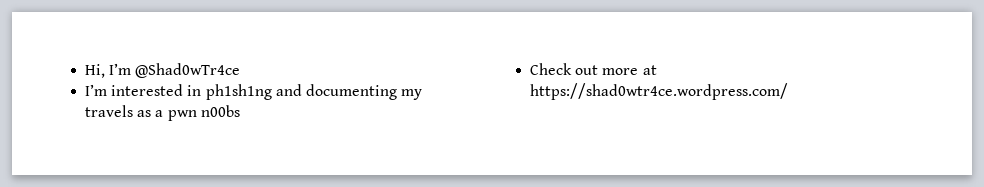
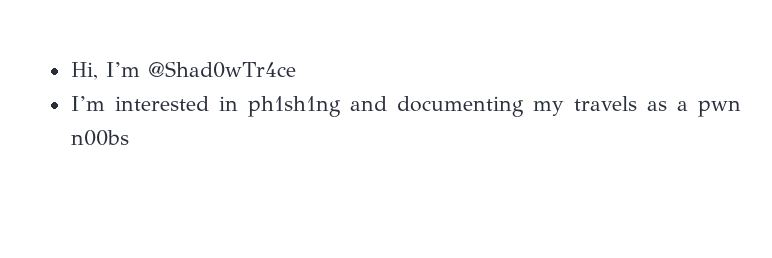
[530,63,657,75] [530,83,789,100] // Check out more at https://shad0wtr4ce.wordpress.com/ -> (129, 138) none

